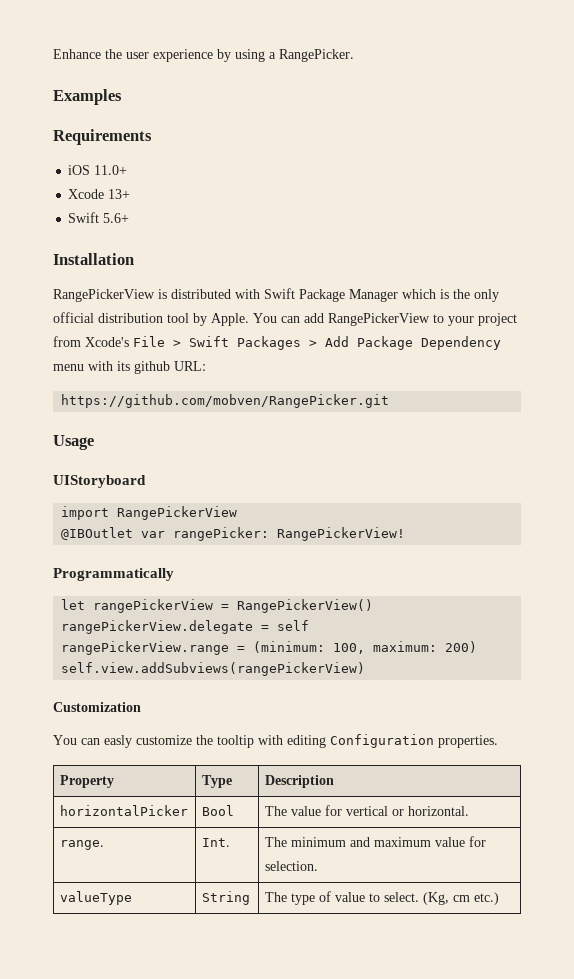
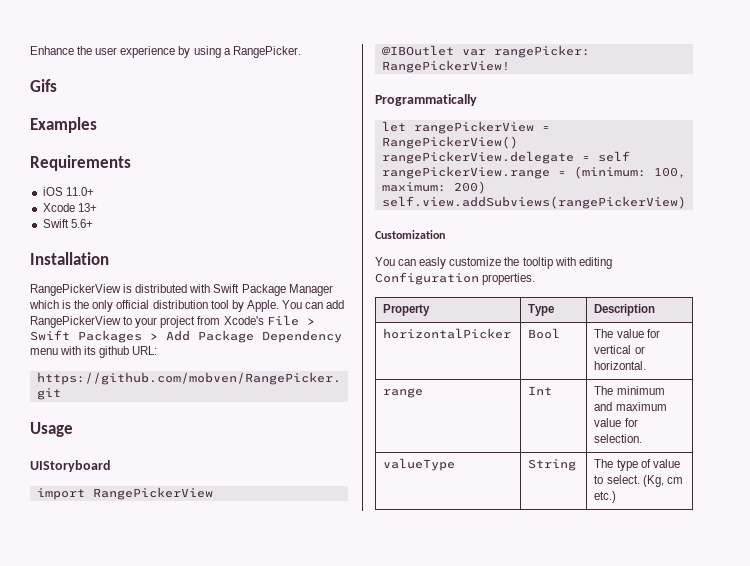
(354, 55) none -> [30,79,57,92] // Gifs
[59,840,104,850] [201,838,230,847] range. | Int. -> [383,388,424,398] [528,386,553,395] range | Int

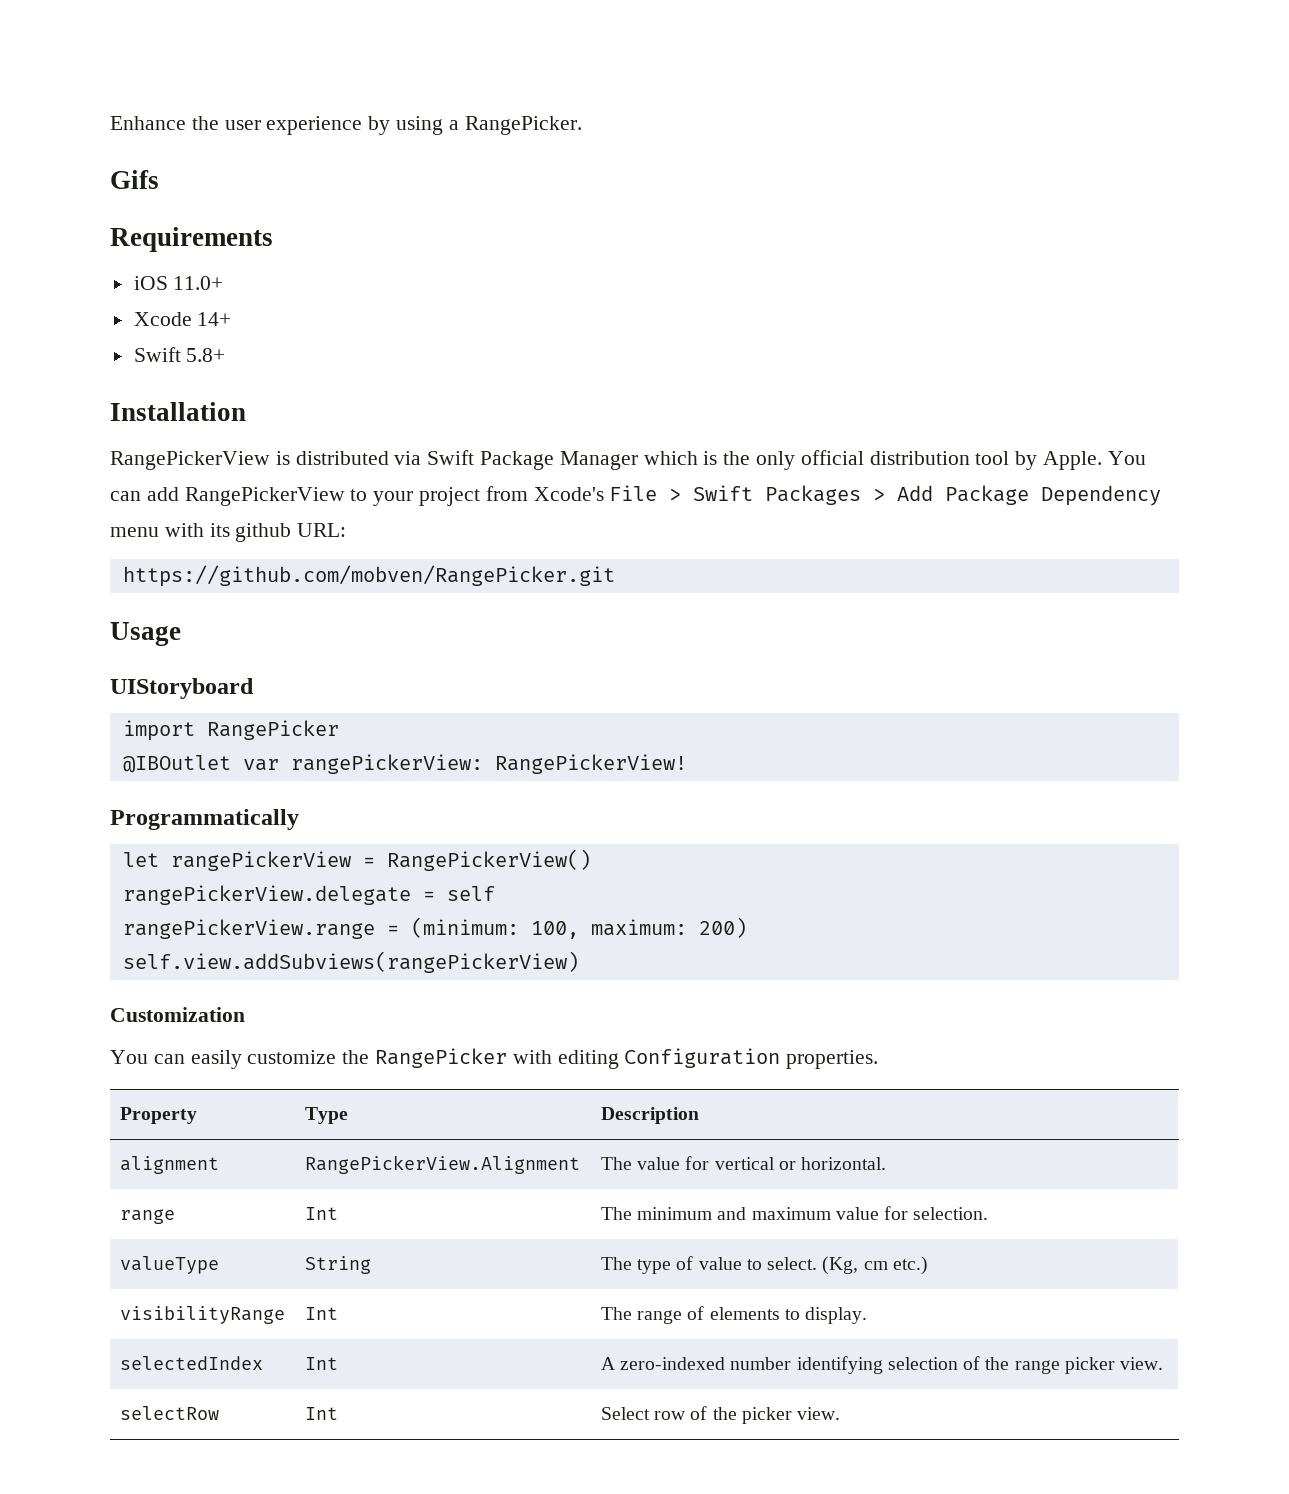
[30,117,97,133] // Examples -> (159, 179) none
[77,203,97,212] [42,219,93,228] 13+ // Swift 5.6+ -> [197,312,232,326] [133,347,226,362] 14+ // Swift 5.8+
[189,284,211,293] with -> [394,451,422,465] via
[92,487,213,500] RangePickerView -> [206,720,339,740] RangePicker
[493,45,590,58] rangePicker: -> [290,754,483,774] rangePickerView:
[419,257,447,269] easly -> [190,1050,242,1069] easily
[522,257,553,269] tooltip -> [375,1048,508,1068] RangePicker
[383,328,512,339] [528,328,561,339] horizontalPicker | Bool -> [119,1156,219,1174] [304,1155,580,1174] alignment | RangePickerView.Alignment
(617, 497) none -> [119,1306,285,1324] [304,1307,338,1320] [600,1306,868,1324] [119,1356,263,1370] [304,1357,338,1370] [600,1356,1164,1374] [119,1406,219,1420] [304,1407,338,1420] [600,1406,841,1424] // visibilityRange | Int | The range of elements to display. // selectedIndex | Int | A zero-indexed number identifying selection of the range picker view. // selectRow | Int | Select row of the picker view.

